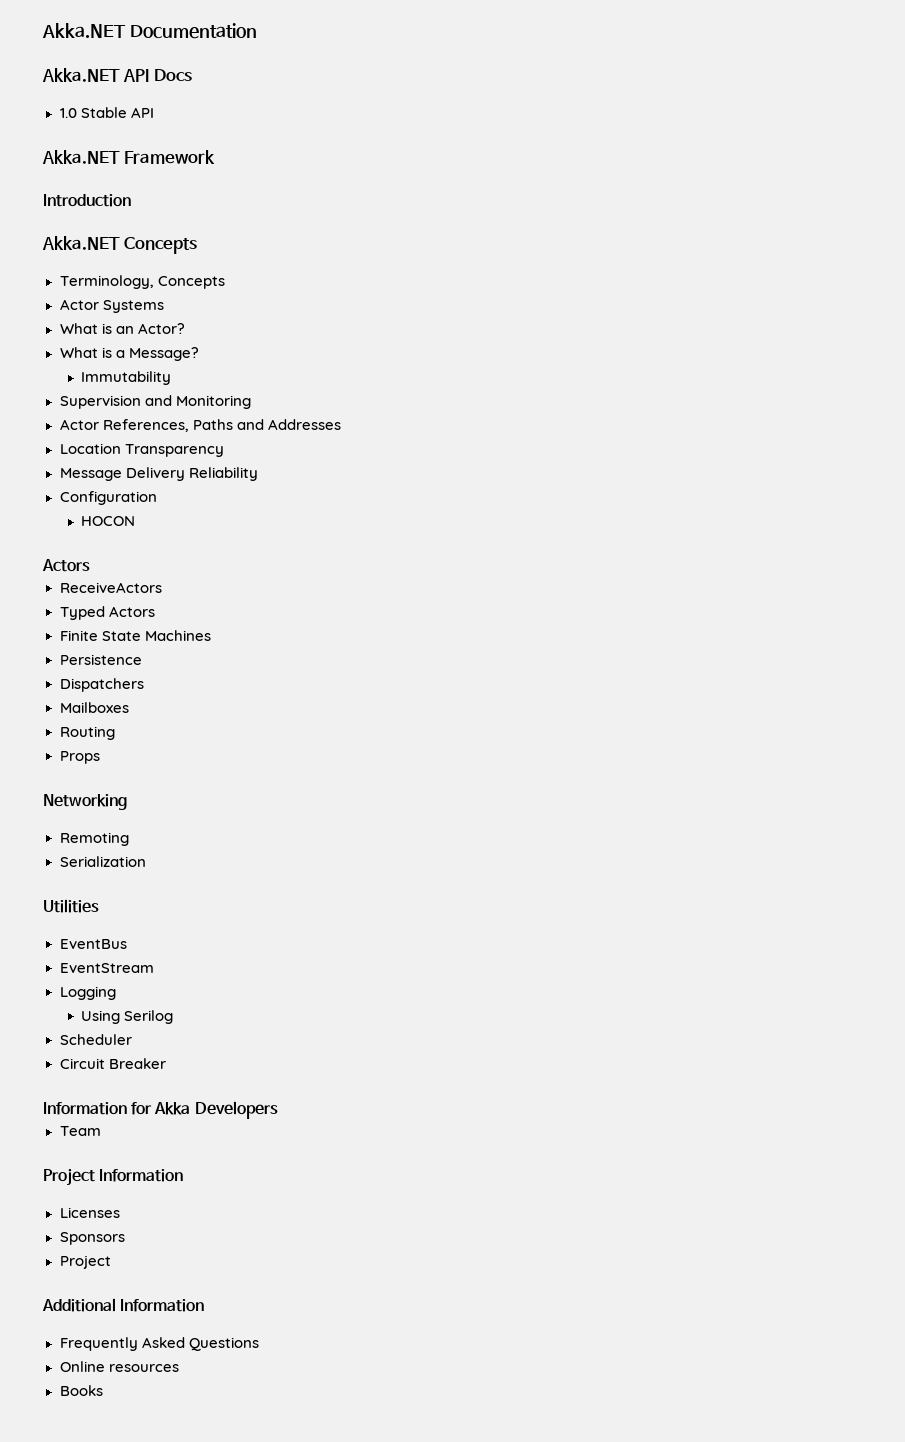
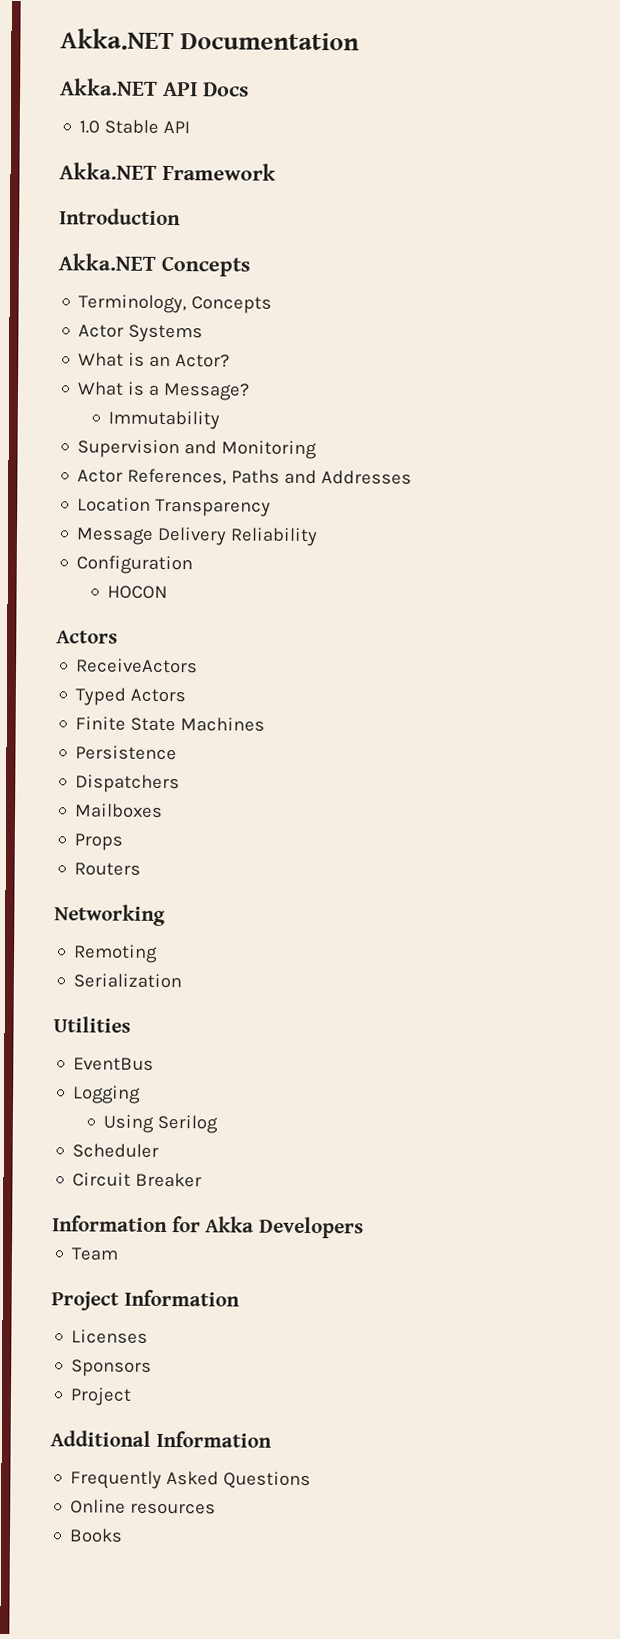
[59,726,115,740] [59,751,100,764] Routing // Props -> [74,833,124,851] [74,862,142,876] Props // Routers
[59,963,154,973] // EventStream -> (155, 1064) none

